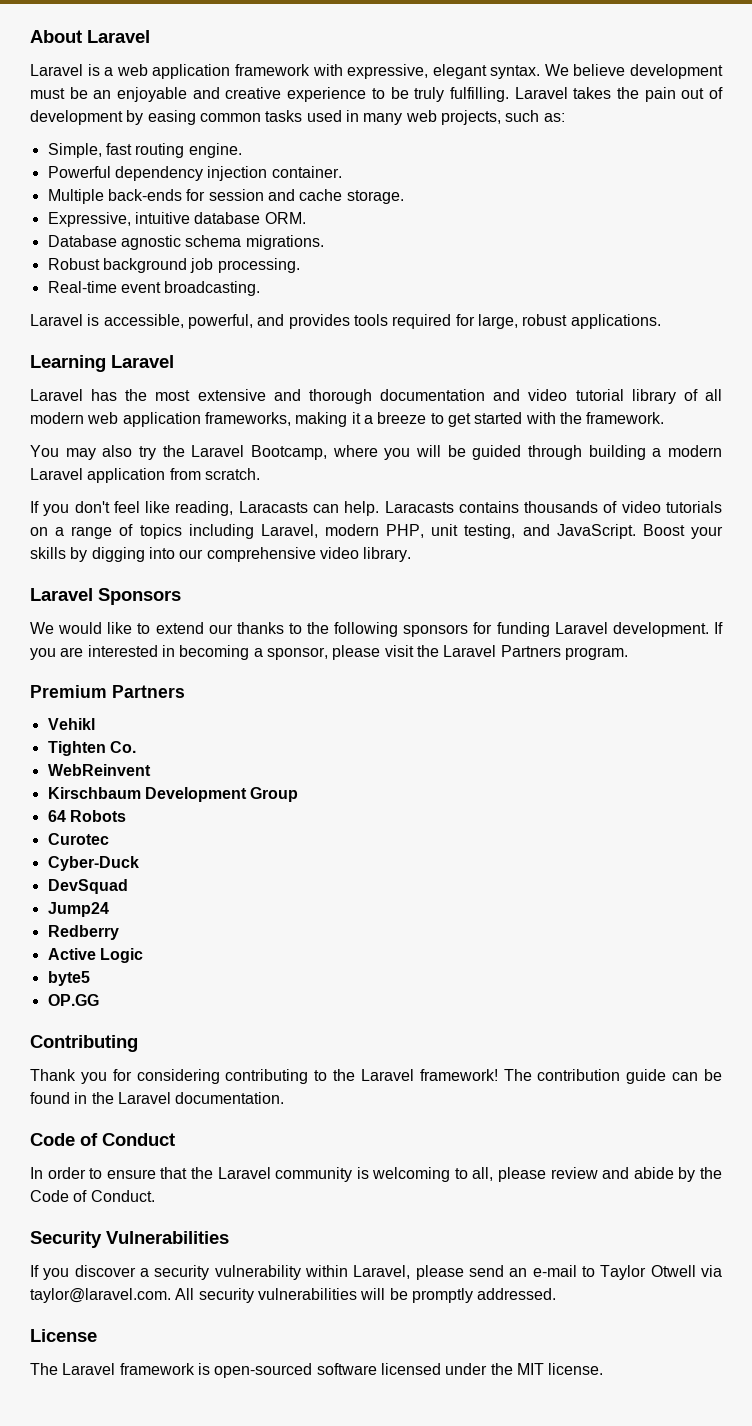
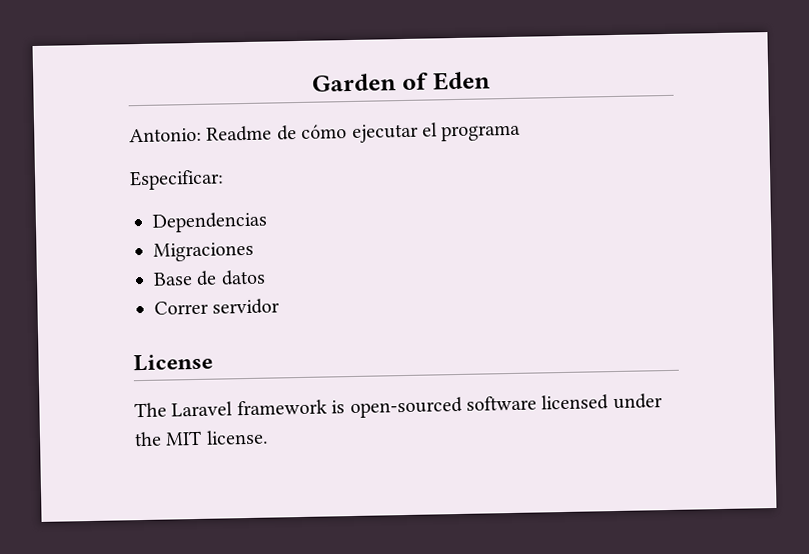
[30,30,150,43] [30,64,724,79] [30,87,723,102] [30,110,565,125] [47,143,242,158] [47,166,342,181] [47,189,404,204] [47,212,306,227] [47,235,324,250] [47,258,300,273] [47,281,261,296] [30,314,661,329] [30,355,174,372] [30,389,723,404] [30,412,665,427] [30,445,722,460] [30,468,260,483] [30,501,723,516] [30,524,723,539] [30,547,412,562] [30,588,181,605] [30,622,723,637] [30,645,628,660] [30,685,185,698] [47,718,95,730] [47,741,136,756] [47,764,151,776] [47,787,299,802] [47,810,126,822] [47,833,109,845] [47,856,139,871] [47,879,128,894] [47,902,109,917] [47,925,119,940] [47,948,143,963] [47,971,90,986] [47,994,99,1006] [30,1035,138,1052] [30,1069,722,1084] [30,1092,285,1104] [30,1133,175,1146] [30,1167,723,1182] [30,1190,155,1202] [30,1231,229,1248] [30,1265,723,1280] [30,1288,557,1303] About Laravel // Laravel is a web application framework with expressive, elegant syntax. We believe development must be an enjoyable and creative experience to be truly fulfilling. Laravel takes the pain out of development by easing common tasks used in many web projects, such as: // Simple, fast routing engine. // Powerful dependency injection container. // Multiple back-ends for session and cache storage. // Expressive, intuitive database ORM. // Database agnostic schema migrations. // Robust background job processing. // Real-time event broadcasting. // Laravel is accessible, powerful, and provides tools required for large, robust applications. // Learning Laravel // Laravel has the most extensive and thorough documentation and video tutorial library of all modern web application frameworks, making it a breeze to get started with the framework. // You may also try the Laravel Bootcamp, where you will be guided through building a modern Laravel application from scratch. // If you don't feel like reading, Laracasts can help. Laracasts contains thousands of video tutorials on a range of topics including Laravel, modern PHP, unit testing, and JavaScript. Boost your skills by digging into our comprehensive video library. // Laravel Sponsors // We would like to extend our thanks to the following sponsors for funding Laravel development. If you are interested in becoming a sponsor, please visit the Laravel Partners program. // Premium Partners // Vehikl // Tighten Co. // WebReinvent // Kirschbaum Development Group // 64 Robots // Curotec // Cyber-Duck // DevSquad // Jump24 // Redberry // Active Logic // byte5 // OP.GG // Contributing // Thank you for considering contributing to the Laravel framework! The contribution guide can be found in the Laravel documentation. // Code of Conduct // In order to ensure that the Laravel community is welcoming to all, please review and abide by the Code of Conduct. // Security Vulnerabilities // If you discover a security vulnerability within Laravel, please send an e-mail to Taylor Otwell via taylor@laravel.com. All security vulnerabilities will be promptly addressed. -> [312,71,491,92] [129,122,522,143] [129,169,224,191] [152,211,268,233] [153,241,254,262] [153,269,266,286] [154,298,281,315] Garden of Eden // Antonio: Readme de cómo ejecutar el programa // Especificar: // Dependencias // Migraciones // Base de datos // Correr servidor

